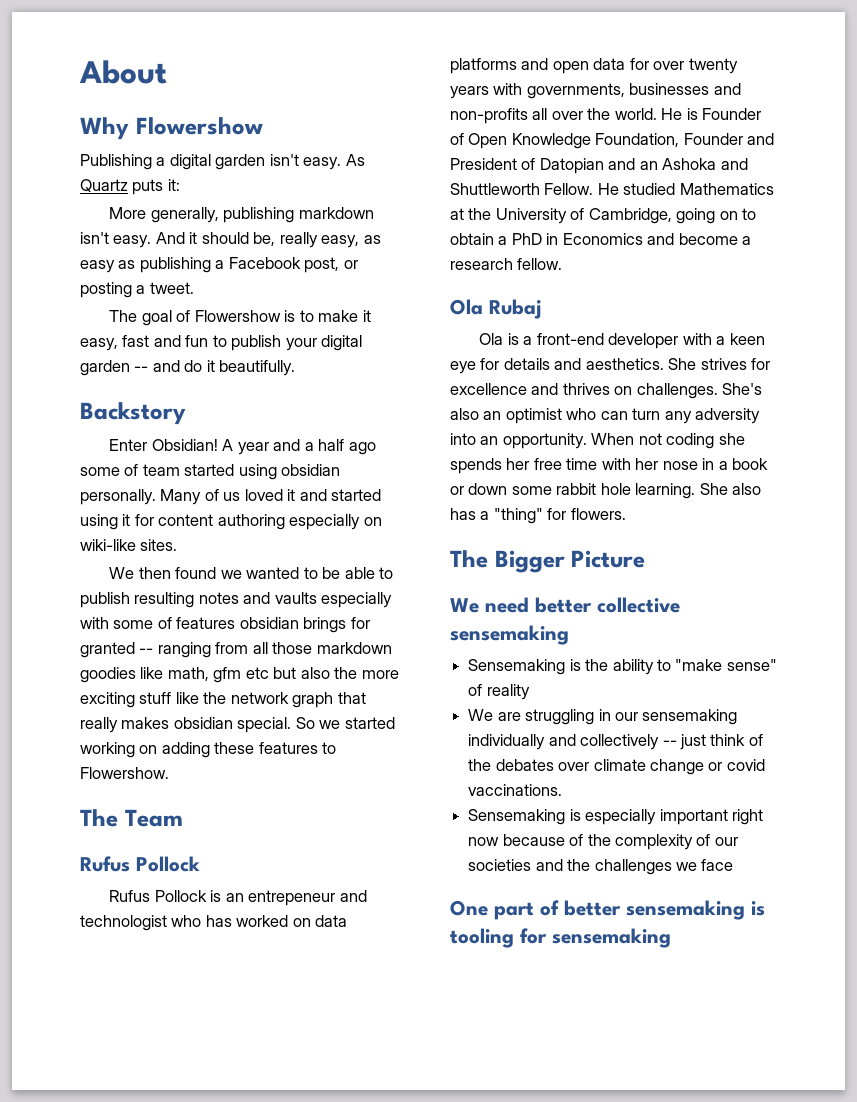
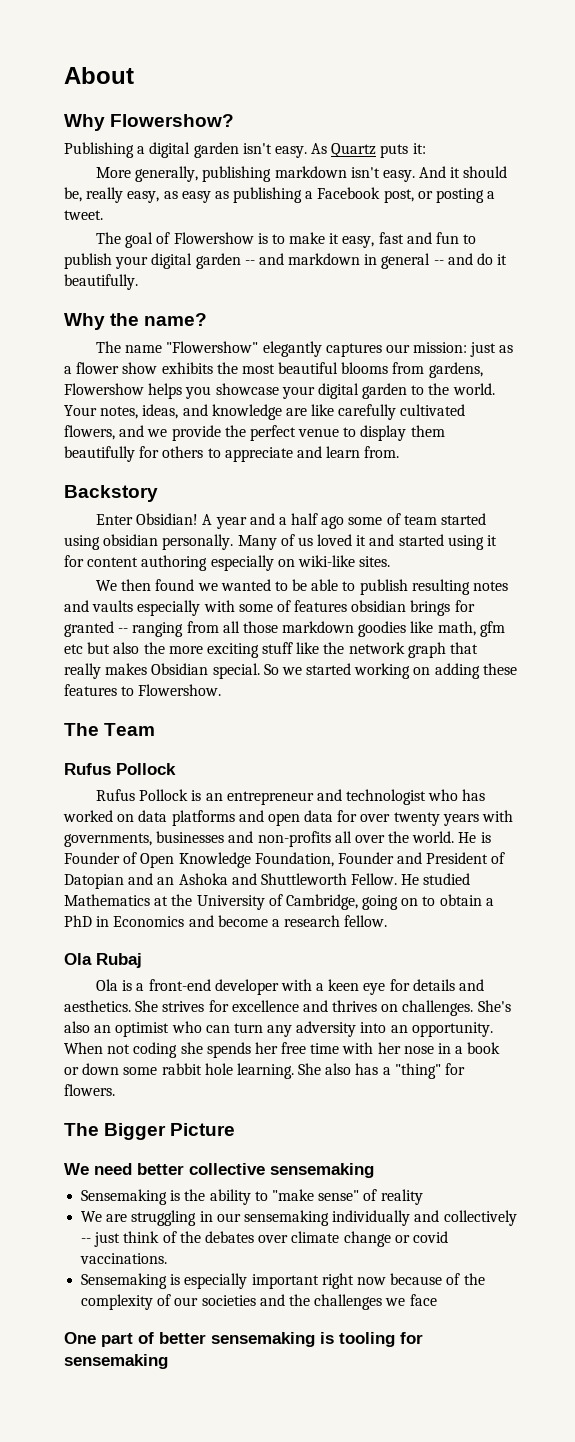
[135,117,263,135] Flowershow -> [110,114,235,127] Flowershow?
[184,360,296,376] do it beautifully. -> [288,253,508,269] [64,274,138,290] [64,313,208,330] [96,341,514,357] [64,362,483,378] [64,383,495,399] [64,404,466,420] [64,425,445,441] [64,446,400,462] markdown in general -- and do it beautifully. // Why the name? // The name "Flowershow" elegantly captures our mission: just as a flower show exhibits the most beautiful blooms from gardens, Flowershow helps you showcase your digital garden to the world. Your notes, ideas, and knowledge are like carefully cultivated flowers, and we provide the perfect venue to display them beautifully for others to appreciate and learn from.
[173,717,233,729] obsidian -> [151,663,209,675] Obsidian
[248,890,336,906] entrepeneur -> [226,791,314,805] entrepreneur

